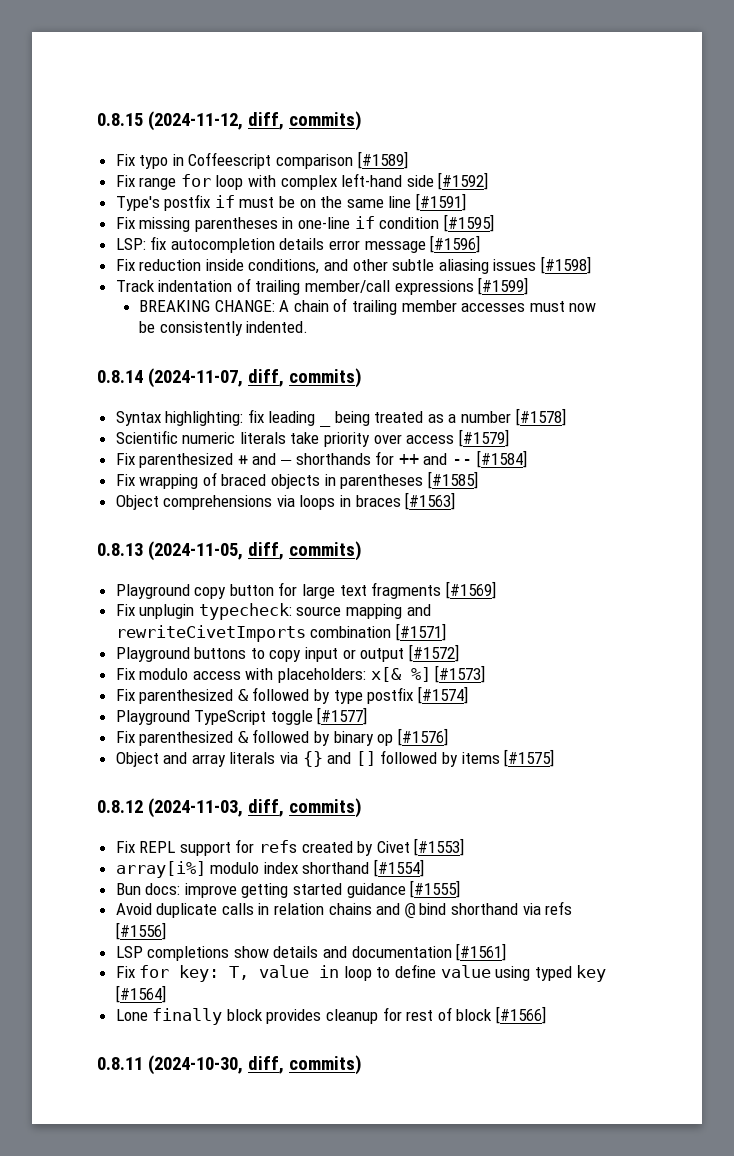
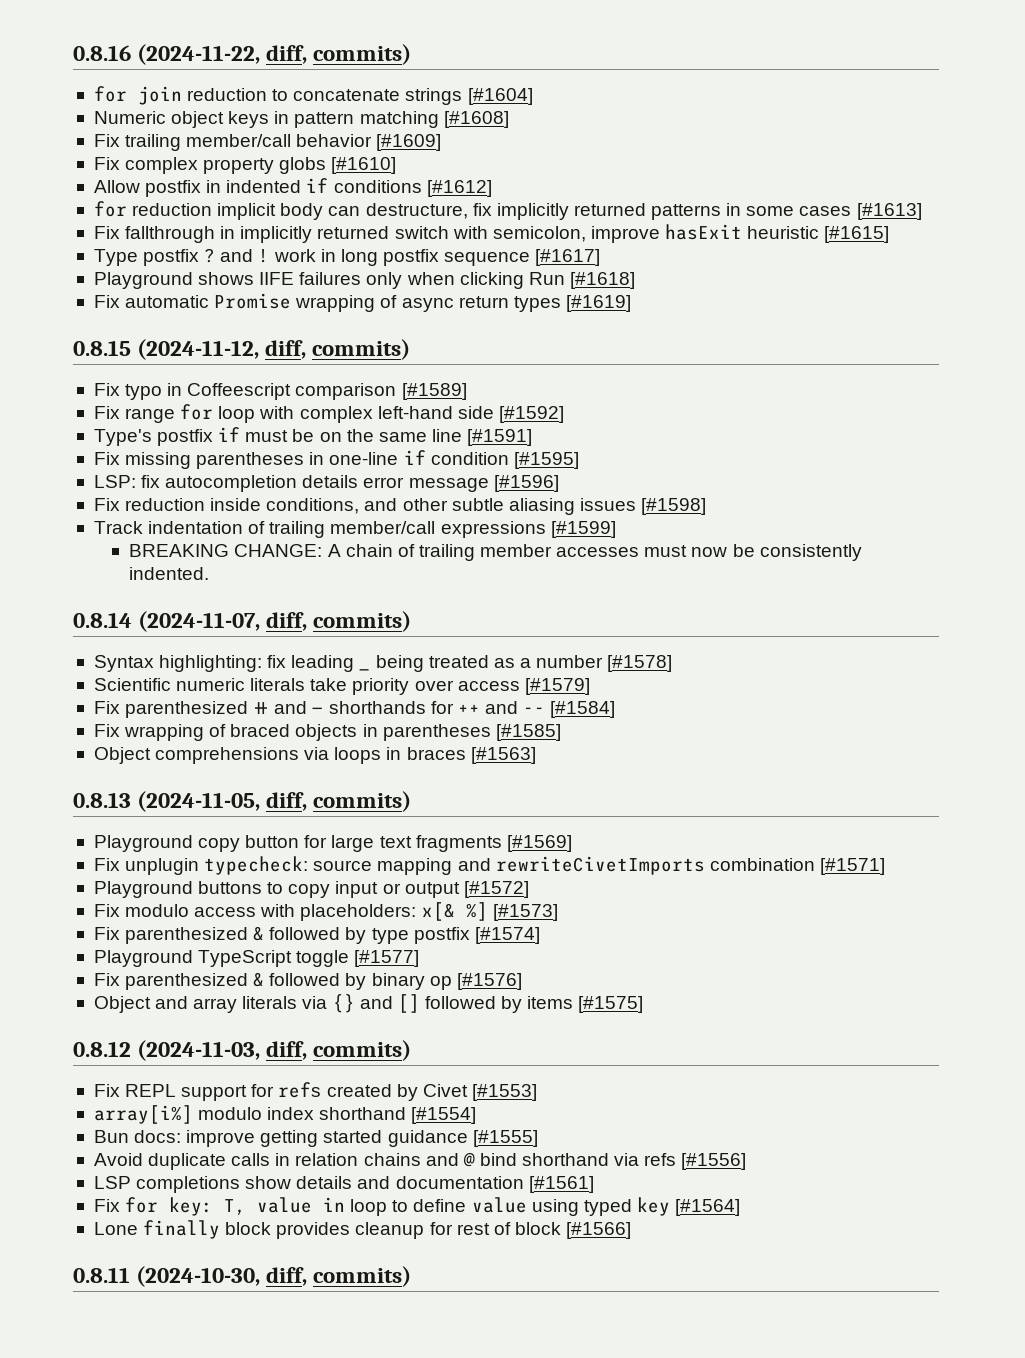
(97, 119) none -> [73,44,412,65] [93,86,533,105] [93,111,509,128] [93,134,442,151] [93,157,397,174] [93,178,492,197] [93,201,922,220] [93,224,890,243] [93,248,601,266] [93,272,635,289] [93,293,631,312] 0.8.16 (2024-11-22, diff, commits) // for join reduction to concatenate strings [#1604] // Numeric object keys in pattern matching [#1608] // Fix trailing member/call behavior [#1609] // Fix complex property globs [#1610] // Allow postfix in indented if conditions [#1612] // for reduction implicit body can destructure, fix implicitly returned patterns in some cases [#1613] // Fix fallthrough in implicitly returned switch with semicolon, improve hasExit heuristic [#1615] // Type postfix ? and ! work in long postfix sequence [#1617] // Playground shows IIFE failures only when clicking Run [#1618] // Fix automatic Promise wrapping of async return types [#1619] //

